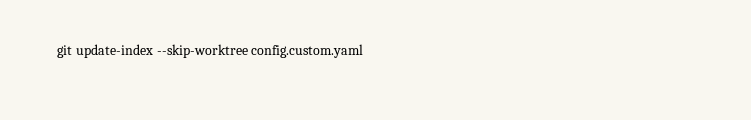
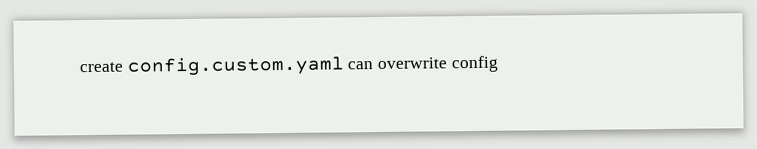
[57,44,364,58] git update-index --skip-worktree config.custom.yaml -> [79,55,498,76] create config.custom.yaml can overwrite config

